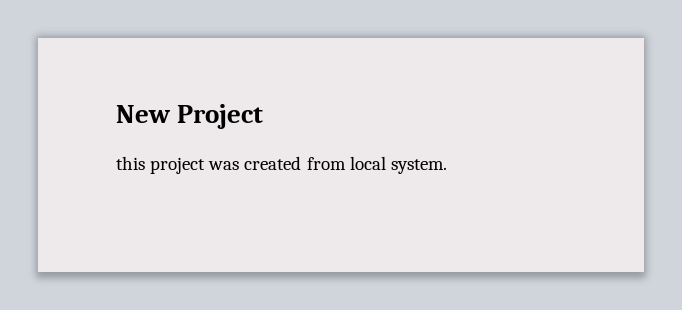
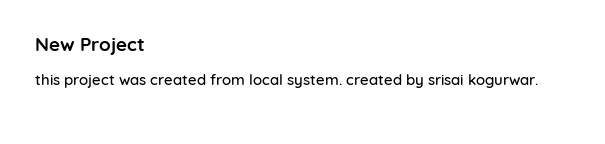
(447, 166) none -> [346,74,538,88] created by srisai kogurwar.

